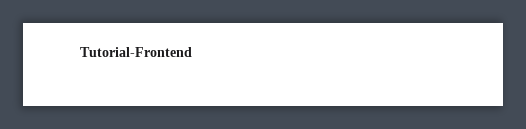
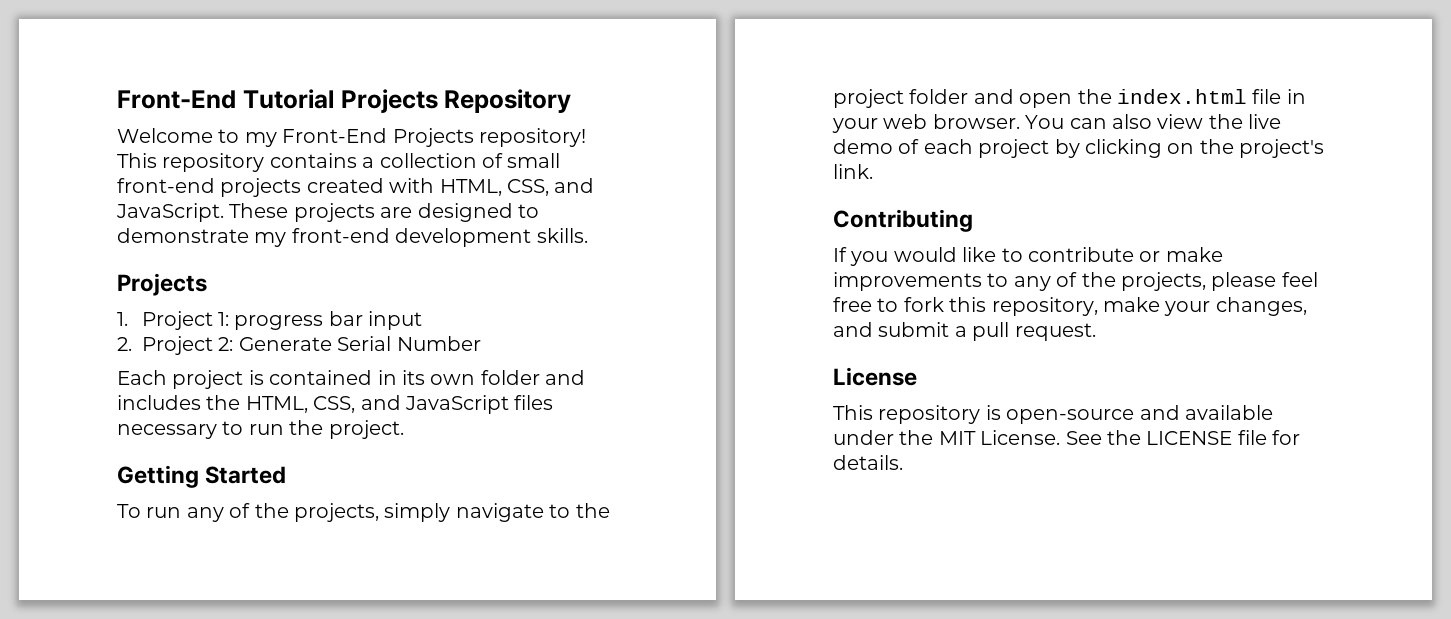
[80,47,192,57] Tutorial-Frontend -> [117,89,572,113] [117,128,586,147] [117,153,561,172] [117,178,595,197] [116,203,539,222] [117,228,588,247] [117,273,207,296] [117,311,423,330] [117,336,481,355] [117,370,586,389] [117,395,554,414] [117,420,404,439] [117,465,287,488] [117,503,610,522] [833,89,1306,108] [832,114,1282,133] [833,139,1325,158] [833,164,873,179] [833,209,973,232] [833,247,1223,266] [833,272,1318,291] [833,297,1307,316] [833,322,1096,341] [833,367,917,386] [833,405,1273,424] [833,430,1301,445] [833,455,903,470] Front-End Tutorial Projects Repository // Welcome to my Front-End Projects repository! This repository contains a collection of small front-end projects created with HTML, CSS, and JavaScript. These projects are designed to demonstrate my front-end development skills. // Projects // 1. Project 1: progress bar input // 2. Project 2: Generate Serial Number // Each project is contained in its own folder and includes the HTML, CSS, and JavaScript files necessary to run the project. // Getting Started // To run any of the projects, simply navigate to the project folder and open the index.html file in your web browser. You can also view the live demo of each project by clicking on the project's link. // Contributing // If you would like to contribute or make improvements to any of the projects, please feel free to fork this repository, make your changes, and submit a pull request. // License // This repository is open-source and available under the MIT License. See the LICENSE file for details.

